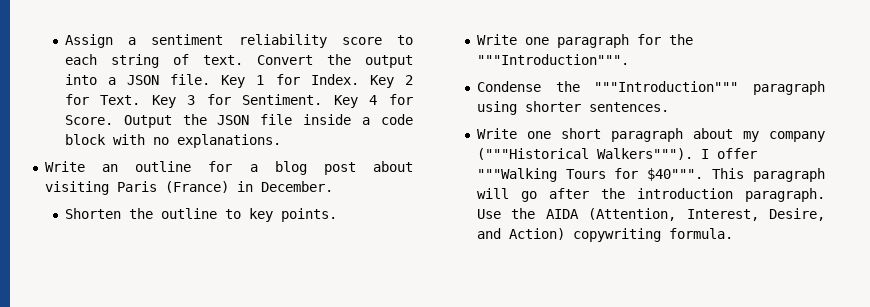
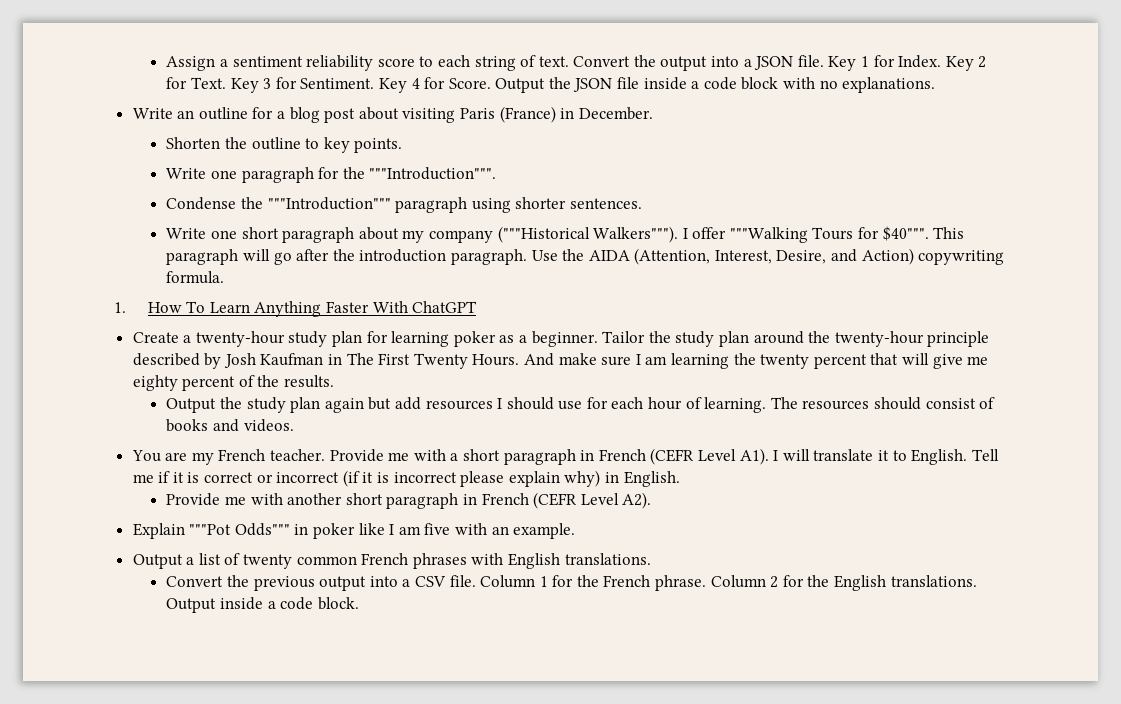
(733, 233) none -> [114,301,478,317] [132,331,990,347] [132,353,989,369] [132,375,335,391] [166,397,996,413] [166,419,294,432] [131,448,999,465] [132,470,680,487] [166,492,652,509] [132,523,576,539] [132,553,651,569] [166,575,977,591] [166,597,359,613] // 1. How To Learn Anything Faster With ChatGPT // Create a twenty-hour study plan for learning poker as a beginner. Tailor the study plan around the twenty-hour principle described by Josh Kaufman in The First Twenty Hours. And make sure I am learning the twenty percent that will give me eighty percent of the results. // Output the study plan again but add resources I should use for each hour of learning. The resources should consist of books and videos. // You are my French teacher. Provide me with a short paragraph in French (CEFR Level A1). I will translate it to English. Tell me if it is correct or incorrect (if it is incorrect please explain why) in English. // Provide me with another short paragraph in French (CEFR Level A2). // Explain """Pot Odds""" in poker like I am five with an example. // Output a list of twenty common French phrases with English translations. // Convert the previous output into a CSV file. Column 1 for the French phrase. Column 2 for the English translations. Output inside a code block.

